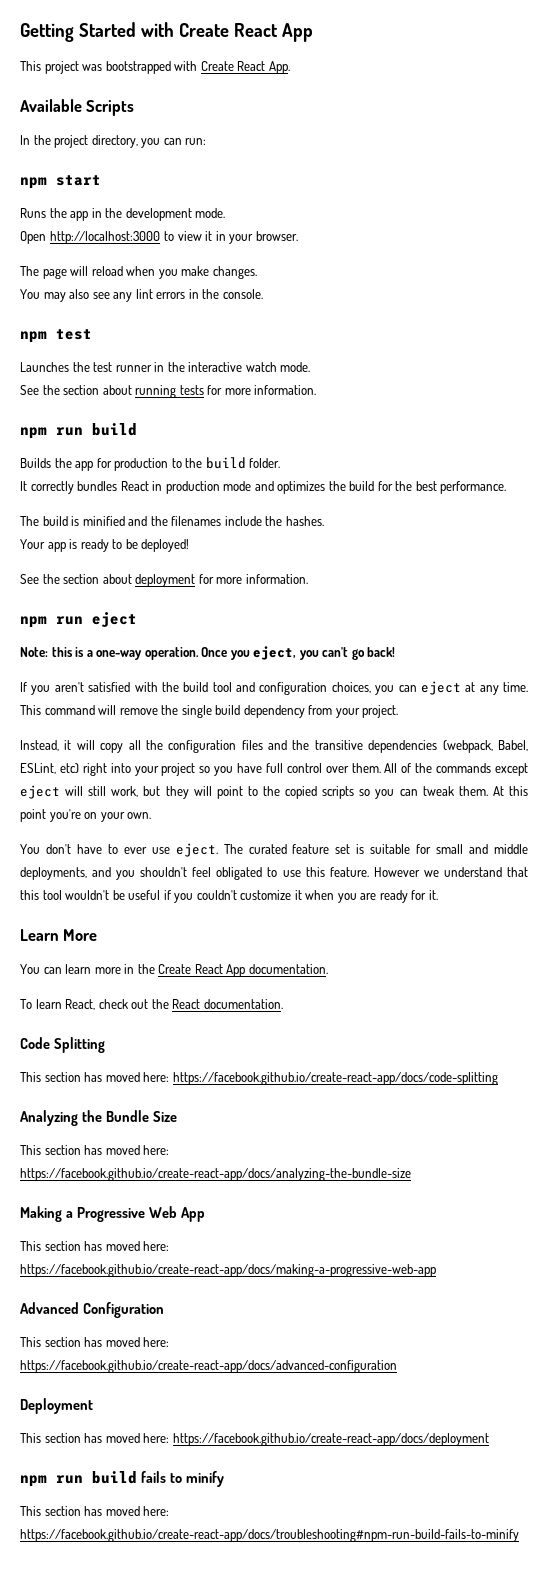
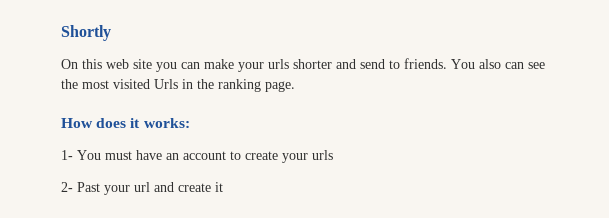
[20,22,313,42] [20,61,290,74] [20,99,135,116] [20,135,207,148] [20,175,101,189] [20,208,226,221] [20,231,298,244] [20,266,257,279] [20,289,263,302] [20,329,92,343] [20,362,311,372] [20,385,317,398] [20,423,137,439] [20,457,281,471] [20,481,507,494] [20,516,324,526] [20,539,190,552] [20,574,308,587] [20,612,137,628] [20,646,396,660] [20,681,528,695] [20,705,399,718] [20,740,528,753] [20,763,528,776] [20,785,528,799] [20,809,152,822] [20,843,528,857] [20,867,529,880] [20,890,438,903] [20,929,98,941] [20,964,328,977] [20,999,283,1010] [20,1037,105,1053] [20,1072,498,1085] [20,1110,177,1126] [20,1145,170,1155] [20,1168,411,1181] [20,1206,205,1222] [20,1241,170,1251] [20,1264,436,1277] [20,1302,164,1318] [20,1337,170,1347] [20,1360,397,1373] [20,1398,93,1414] [20,1433,489,1446] [20,1471,224,1487] [20,1506,170,1516] [20,1529,519,1542] Getting Started with Create React App // This project was bootstrapped with Create React App. // Available Scripts // In the project directory, you can run: // npm start // Runs the app in the development mode. // Open http://localhost:3000 to view it in your browser. // The page will reload when you make changes. // You may also see any lint errors in the console. // npm test // Launches the test runner in the interactive watch mode. // See the section about running tests for more information. // npm run build // Builds the app for production to the build folder. // It correctly bundles React in production mode and optimizes the build for the best performance. // The build is minified and the filenames include the hashes. // Your app is ready to be deployed! // See the section about deployment for more information. // npm run eject // Note: this is a one-way operation. Once you eject, you can't go back! // If you aren't satisfied with the build tool and configuration choices, you can eject at any time. This command will remove the single build dependency from your project. // Instead, it will copy all the configuration files and the transitive dependencies (webpack, Babel, ESLint, etc) right into your project so you have full control over them. All of the commands except eject will still work, but they will point to the copied scripts so you can tweak them. At this point you're on your own. // You don't have to ever use eject. The curated feature set is suitable for small and middle deployments, and you shouldn't feel obligated to use this feature. However we understand that this tool wouldn't be useful if you couldn't customize it when you are ready for it. // Learn More // You can learn more in the Create React App documentation. // To learn React, check out the React documentation. // Code Splitting // This section has moved here: https://facebook.github.io/create-react-app/docs/code-splitting // Analyzing the Bundle Size // This section has moved here: https://facebook.github.io/create-react-app/docs/analyzing-the-bundle-size // Making a Progressive Web App // This section has moved here: https://facebook.github.io/create-react-app/docs/making-a-progressive-web-app // Advanced Configuration // This section has moved here: https://facebook.github.io/create-react-app/docs/advanced-configuration // Deployment // This section has moved here: https://facebook.github.io/create-react-app/docs/deployment // npm run build fails to minify // This section has moved here: https://facebook.github.io/create-react-app/docs/troubleshooting#npm-run-build-fails-to-minify -> [61,25,111,41] [61,58,545,72] [61,79,295,92] [61,118,190,128] [61,150,333,163] [61,182,223,195] Shortly // On this web site you can make your urls shorter and send to friends. You also can see the most visited Urls in the ranking page. // How does it works: // 1- You must have an account to create your urls // 2- Past your url and create it

